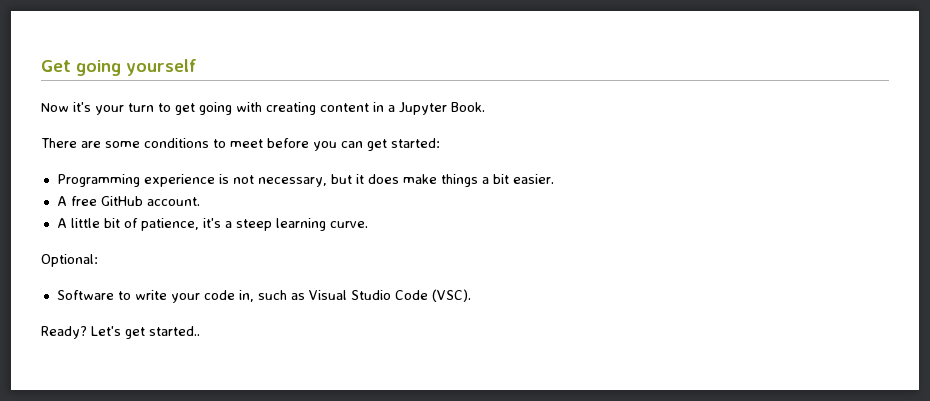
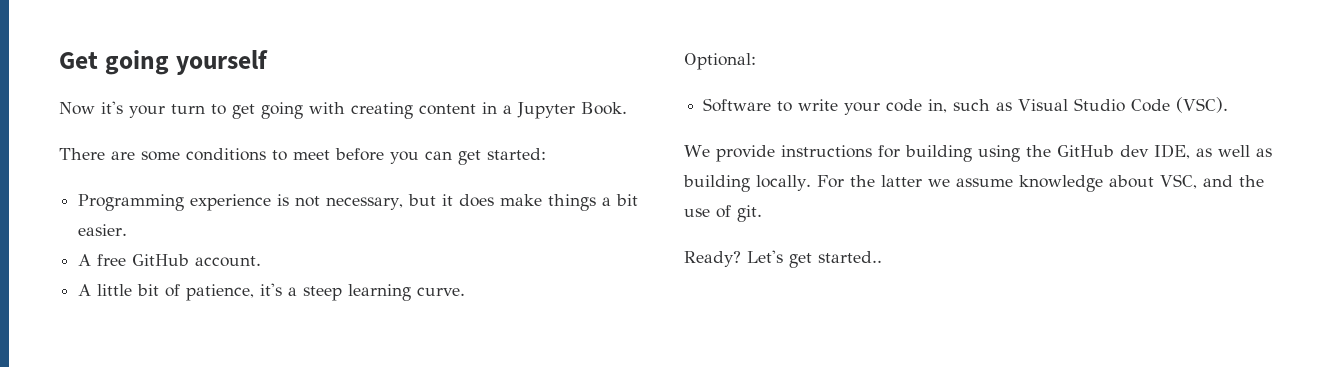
(471, 295) none -> [684,144,1272,162] [683,174,1264,192] [684,205,762,222] // We provide instructions for building using the GitHub dev IDE, as well as building locally. For the latter we assume knowledge about VSC, and the use of git.

